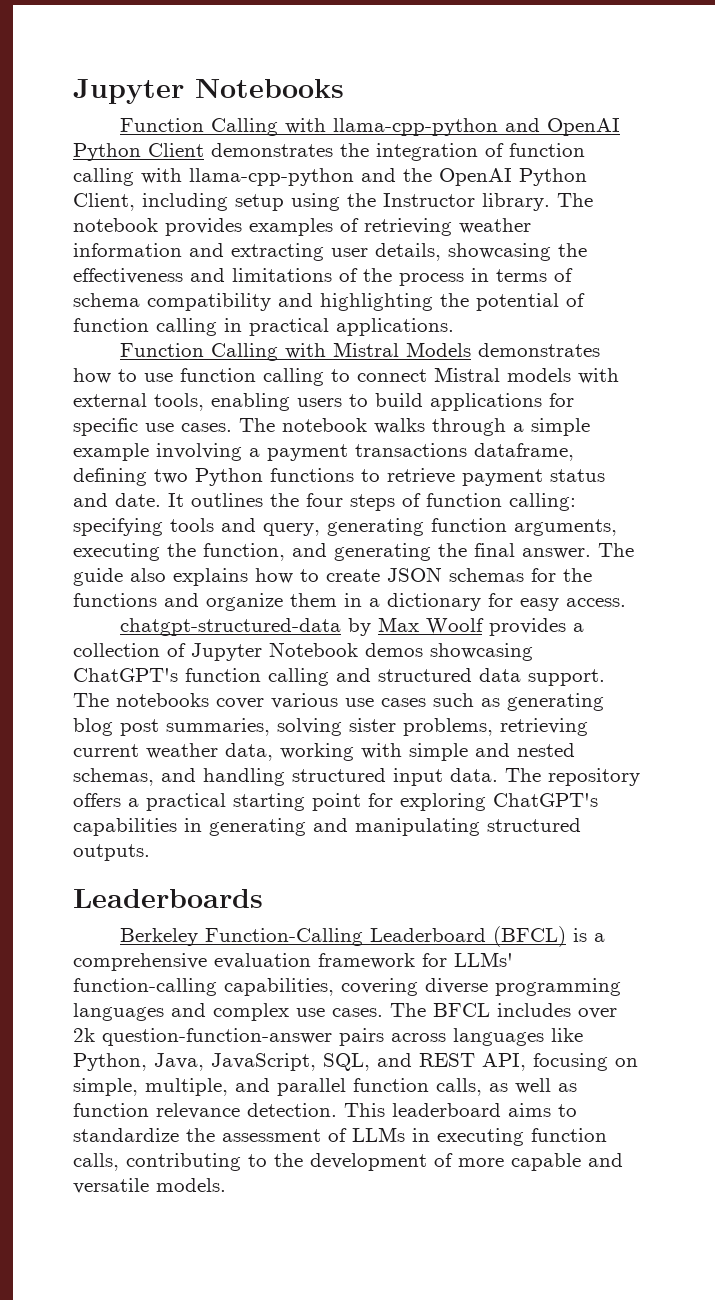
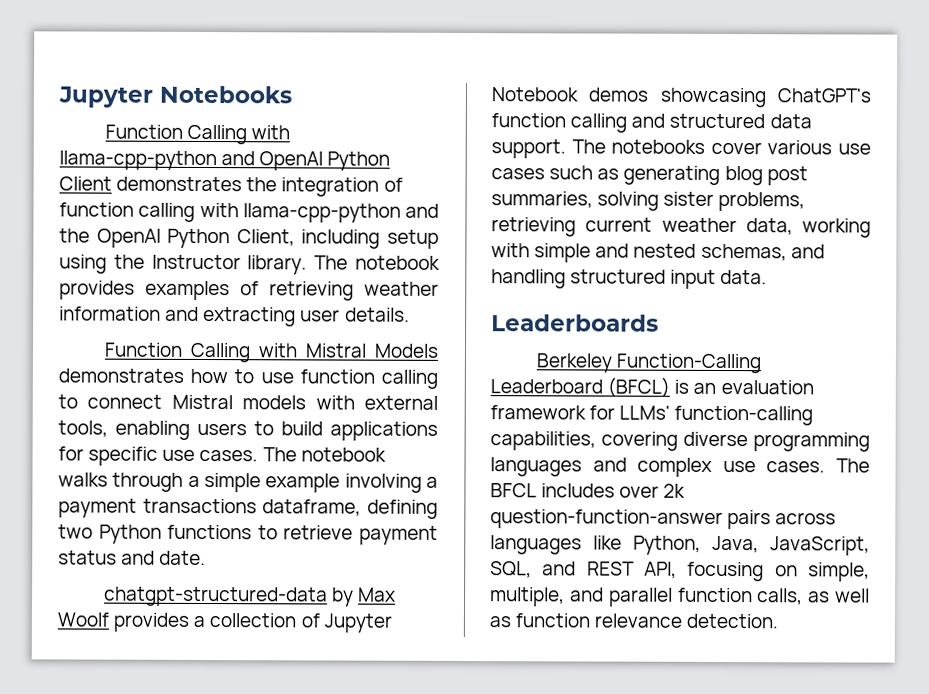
[375,243,587,261] [73,268,573,286] [73,293,585,311] [73,318,454,336] details, showcasing the effectiveness and limitations of the process in terms of schema compatibility and highlighting the potential of function calling in practical applications. -> [344,307,410,322] details.
[168,493,576,511] [73,518,617,536] [73,543,634,561] [73,567,592,586] [73,593,626,611] It outlines the four steps of function calling: specifying tools and query, generating function arguments, executing the function, and generating the final answer. The guide also explains how to create JSON schemas for the functions and organize them in a dictionary for easy access. -> (207, 558) none
[505,768,640,786] [73,793,598,811] [73,818,581,836] [73,844,150,861] The repository offers a practical starting point for exploring ChatGPT's capabilities in generating and manipulating structured outputs. -> (768, 277) none
[593,933,605,942] [73,953,207,971] a comprehensive -> [693,382,717,394] an
[344,1103,577,1117] [73,1127,607,1146] [73,1153,623,1171] [73,1178,226,1194] This leaderboard aims to standardize the assessment of LLMs in executing function calls, contributing to the development of more capable and versatile models. -> (779, 621) none

